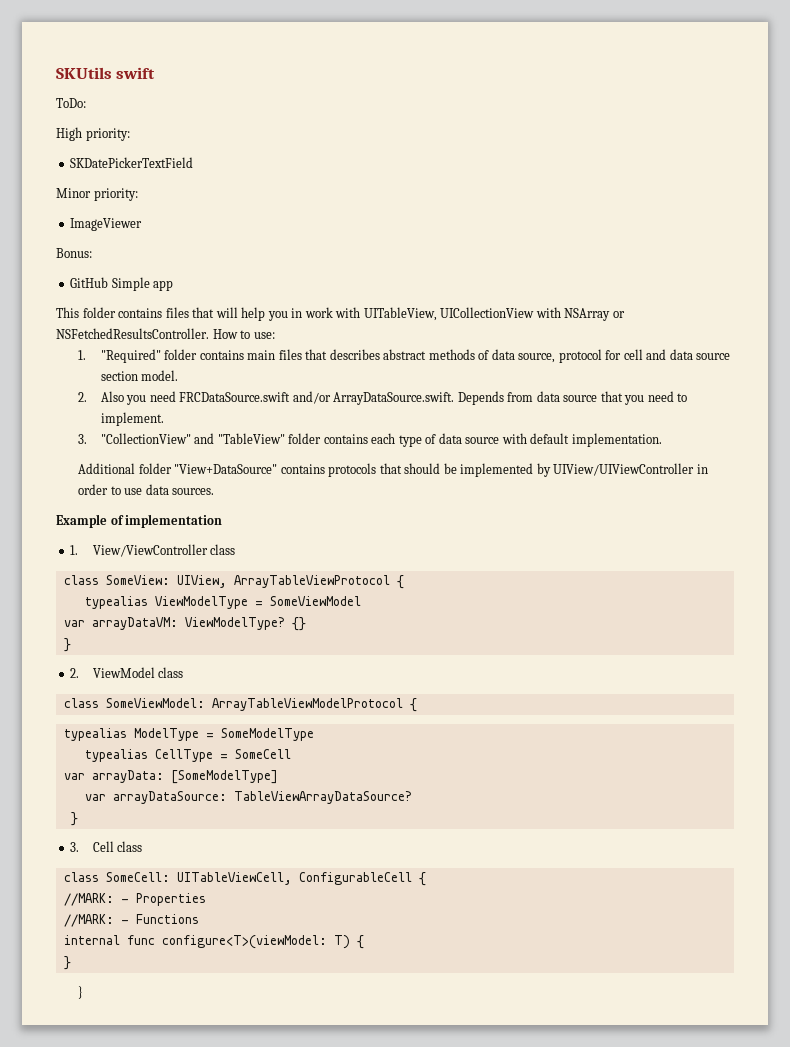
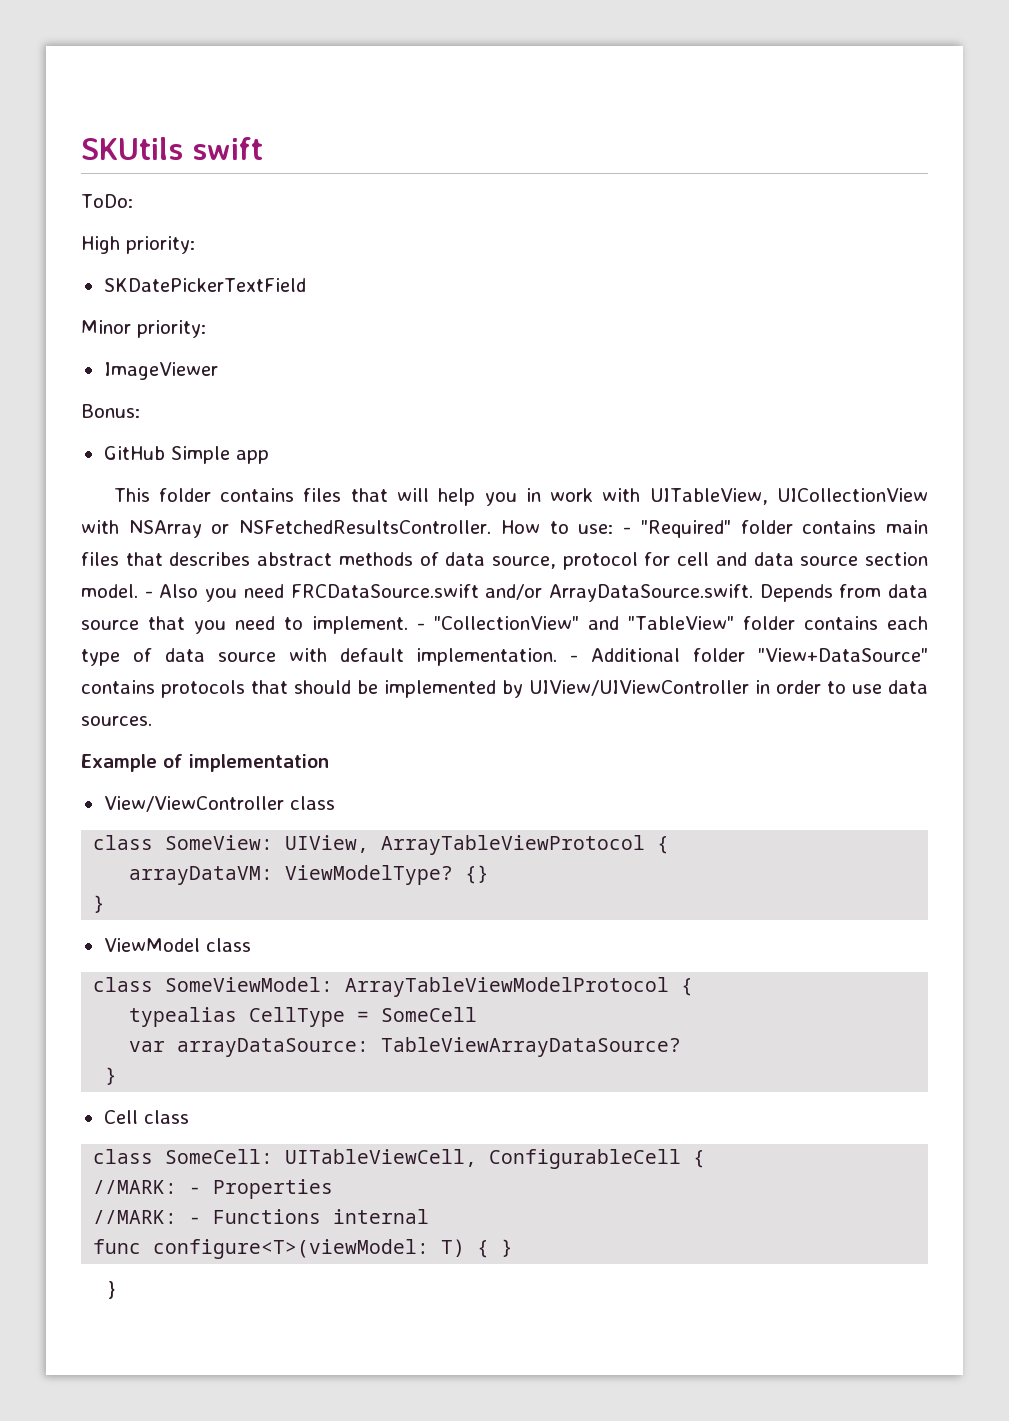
[78,350,87,360] // 1. -> [623,527,632,534] -
[78,392,88,402] // 2. -> [144,591,153,598] -
[78,434,88,444] // 3. -> [417,623,426,630] -
(662, 440) // -> [570,655,579,662] -
[70,545,79,555] 1. -> (329, 763) none
[84,596,361,609] [63,620,85,627] typealias ViewModelType = SomeViewModel // var -> (670, 845) none
[70,668,80,678] 2. -> (106, 904) none
[63,728,314,741] // typealias ModelType = SomeModelType -> (694, 987) none
[63,770,278,784] // var arrayData: [SomeModelType] -> (478, 1014) none
[70,842,80,852] 3. -> (118, 1076) none
[63,935,120,945] // internal -> [333,1209,430,1224] internal //
(364, 942) // -> (490, 1249) none

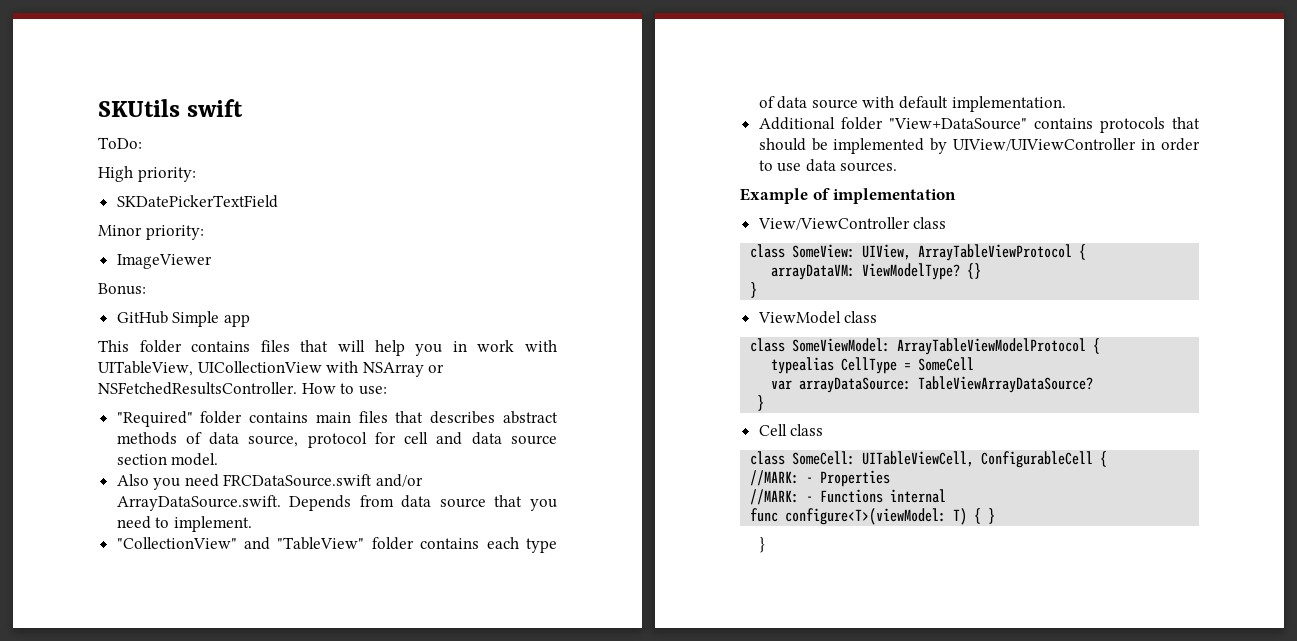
[623,527,632,534] - -> (387, 390) //
[144,591,153,598] - -> (219, 459) //
[417,623,426,630] - -> (252, 524) //
[570,655,579,662] - -> (1066, 104) //

